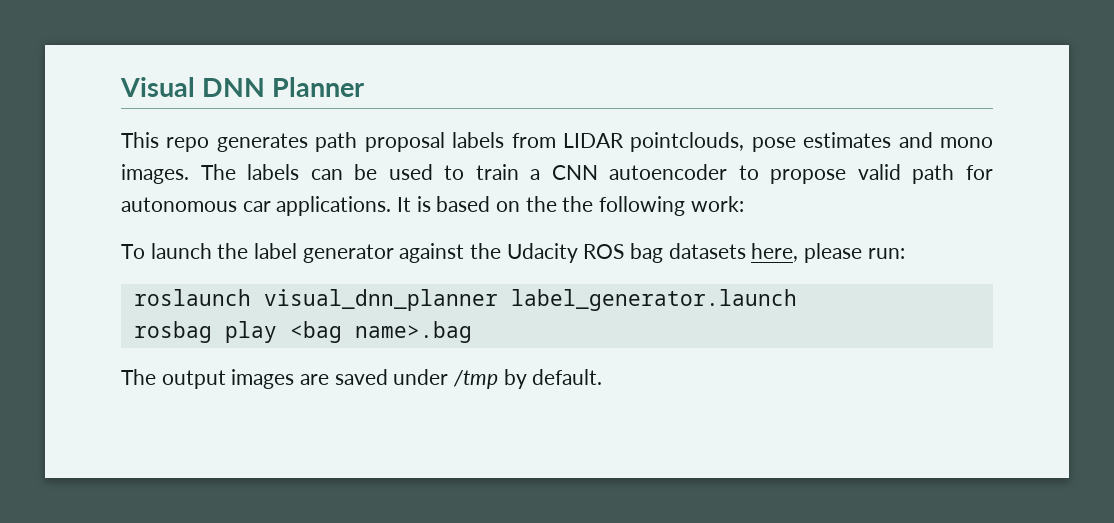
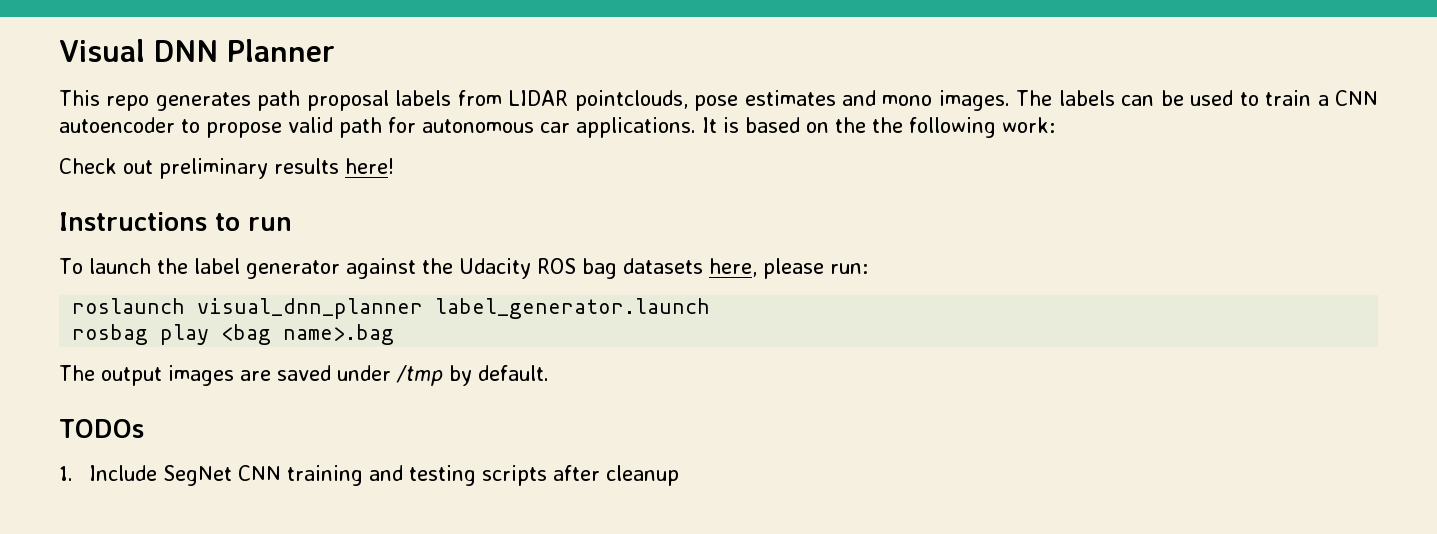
(744, 204) none -> [59,158,394,179] [59,212,292,231] // Check out preliminary results here! // Instructions to run
(603, 377) none -> [59,419,144,438] [59,465,679,486] // TODOs // 1. Include SegNet CNN training and testing scripts after cleanup

